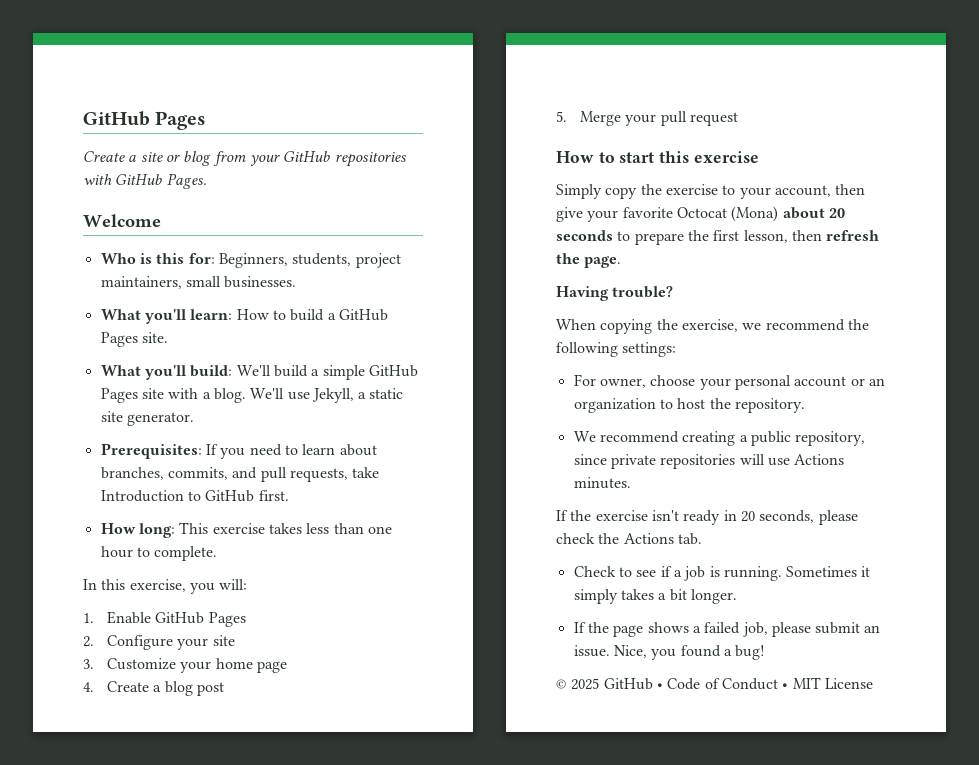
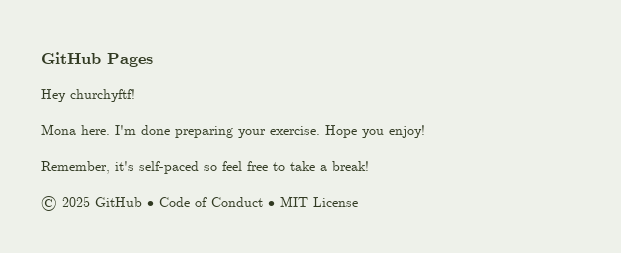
[83,111,207,130] [83,151,407,167] [83,173,207,189] [83,214,161,227] [100,253,401,268] [100,276,297,289] [100,309,388,324] [100,332,168,347] [100,365,418,380] [100,388,404,403] [100,411,194,426] [100,443,377,459] [100,467,380,482] [100,490,289,502] [100,522,392,538] [100,546,218,561] [83,579,248,594] [83,611,246,627] [83,635,235,650] [83,658,287,673] [83,681,224,696] [556,111,738,126] [556,151,759,163] [556,184,866,199] [556,206,845,222] [556,230,880,245] [556,253,622,268] [556,286,674,301] [556,319,869,334] [556,342,677,357] [573,374,885,390] [573,398,805,413] [573,431,866,446] [573,454,845,469] [573,477,631,489] [556,510,858,525] [556,533,702,545] [573,566,871,581] [573,589,737,604] [573,622,881,637] [573,645,766,660] GitHub Pages // Create a site or blog from your GitHub repositories with GitHub Pages. // Welcome // Who is this for: Beginners, students, project maintainers, small businesses. // What you'll learn: How to build a GitHub Pages site. // What you'll build: We'll build a simple GitHub Pages site with a blog. We'll use Jekyll, a static site generator. // Prerequisites: If you need to learn about branches, commits, and pull requests, take Introduction to GitHub first. // How long: This exercise takes less than one hour to complete. // In this exercise, you will: // 1. Enable GitHub Pages // 2. Configure your site // 3. Customize your home page // 4. Create a blog post // 5. Merge your pull request // How to start this exercise // Simply copy the exercise to your account, then give your favorite Octocat (Mona) about 20 seconds to prepare the first lesson, then refresh the page. // Having trouble? // When copying the exercise, we recommend the following settings: // For owner, choose your personal account or an organization to host the repository. // We recommend creating a public repository, since private repositories will use Actions minutes. // If the exercise isn't ready in 20 seconds, please check the Actions tab. // Check to see if a job is running. Sometimes it simply takes a bit longer. // If the page shows a failed job, please submit an issue. Nice, you found a bug! -> [41,52,153,67] [41,89,135,102] [41,124,425,138] [41,161,369,174] GitHub Pages // Hey churchyftf! // Mona here. I'm done preparing your exercise. Hope you enjoy! // Remember, it's self-paced so feel free to take a break!

